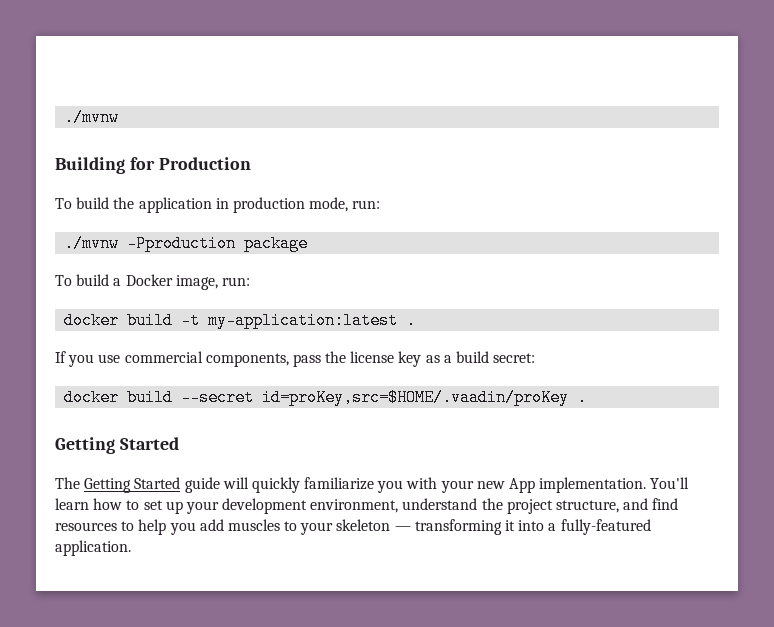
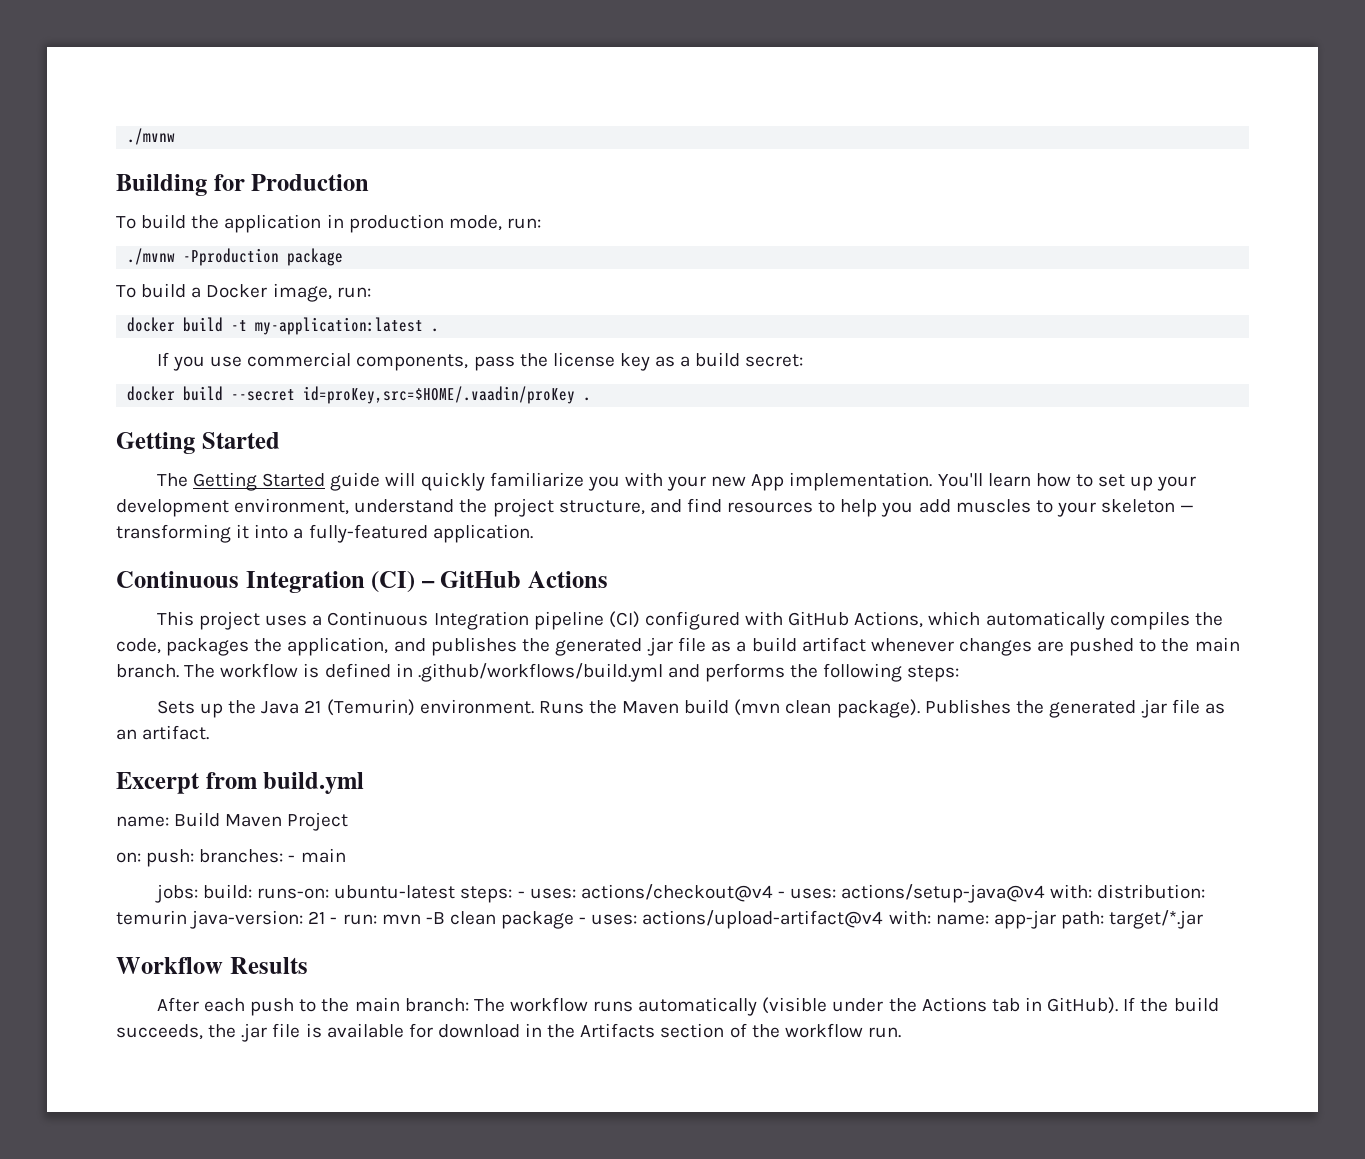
(131, 548) none -> [116,571,609,593] [156,611,1223,630] [116,637,1240,656] [116,663,960,682] [156,699,1226,718] [116,725,210,740] [116,772,365,794] [116,812,349,831] [116,848,346,867] [154,884,1206,903] [116,910,1204,929] [116,957,308,974] [156,997,1219,1016] [116,1023,901,1042] // Continuous Integration (CI) – GitHub Actions // This project uses a Continuous Integration pipeline (CI) configured with GitHub Actions, which automatically compiles the code, packages the application, and publishes the generated .jar file as a build artifact whenever changes are pushed to the main branch. The workflow is defined in .github/workflows/build.yml and performs the following steps: // Sets up the Java 21 (Temurin) environment. Runs the Maven build (mvn clean package). Publishes the generated .jar file as an artifact. // Excerpt from build.yml // name: Build Maven Project // on: push: branches: - main // jobs: build: runs-on: ubuntu-latest steps: - uses: actions/checkout@v4 - uses: actions/setup-java@v4 with: distribution: temurin java-version: 21 - run: mvn -B clean package - uses: actions/upload-artifact@v4 with: name: app-jar path: target/*.jar // Workflow Results // After each push to the main branch: The workflow runs automatically (visible under the Actions tab in GitHub). If the build succeeds, the .jar file is available for download in the Artifacts section of the workflow run.

